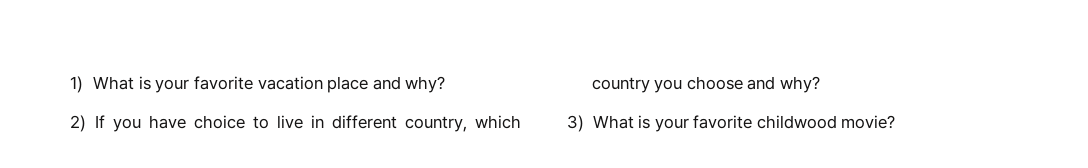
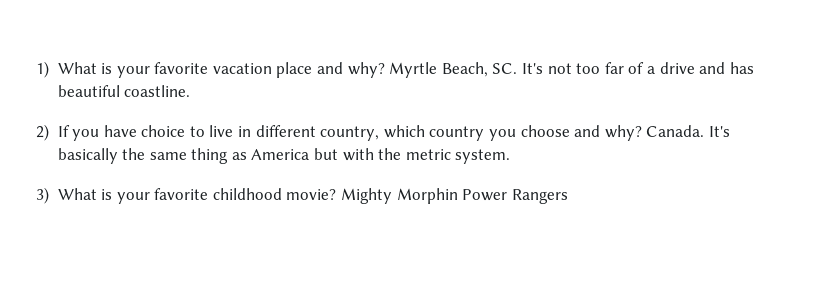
(446, 84) none -> [389,62,754,78] [57,85,191,97] Myrtle Beach, SC. It's not too far of a drive and has beautiful coastline.
(820, 84) none -> [646,125,730,137] [57,148,511,164] Canada. It's basically the same thing as America but with the metric system.
[756,115,896,129] childwood movie? -> [212,188,568,204] childhood movie? Mighty Morphin Power Rangers

